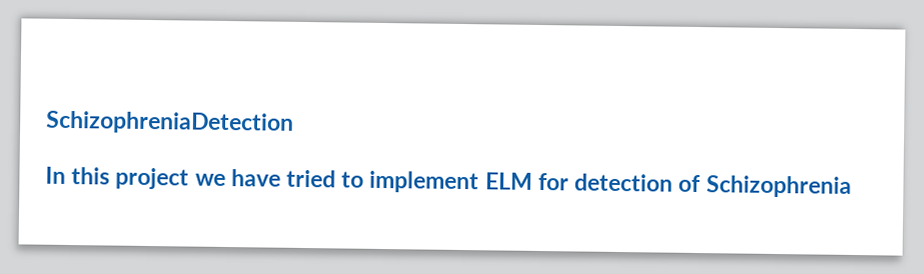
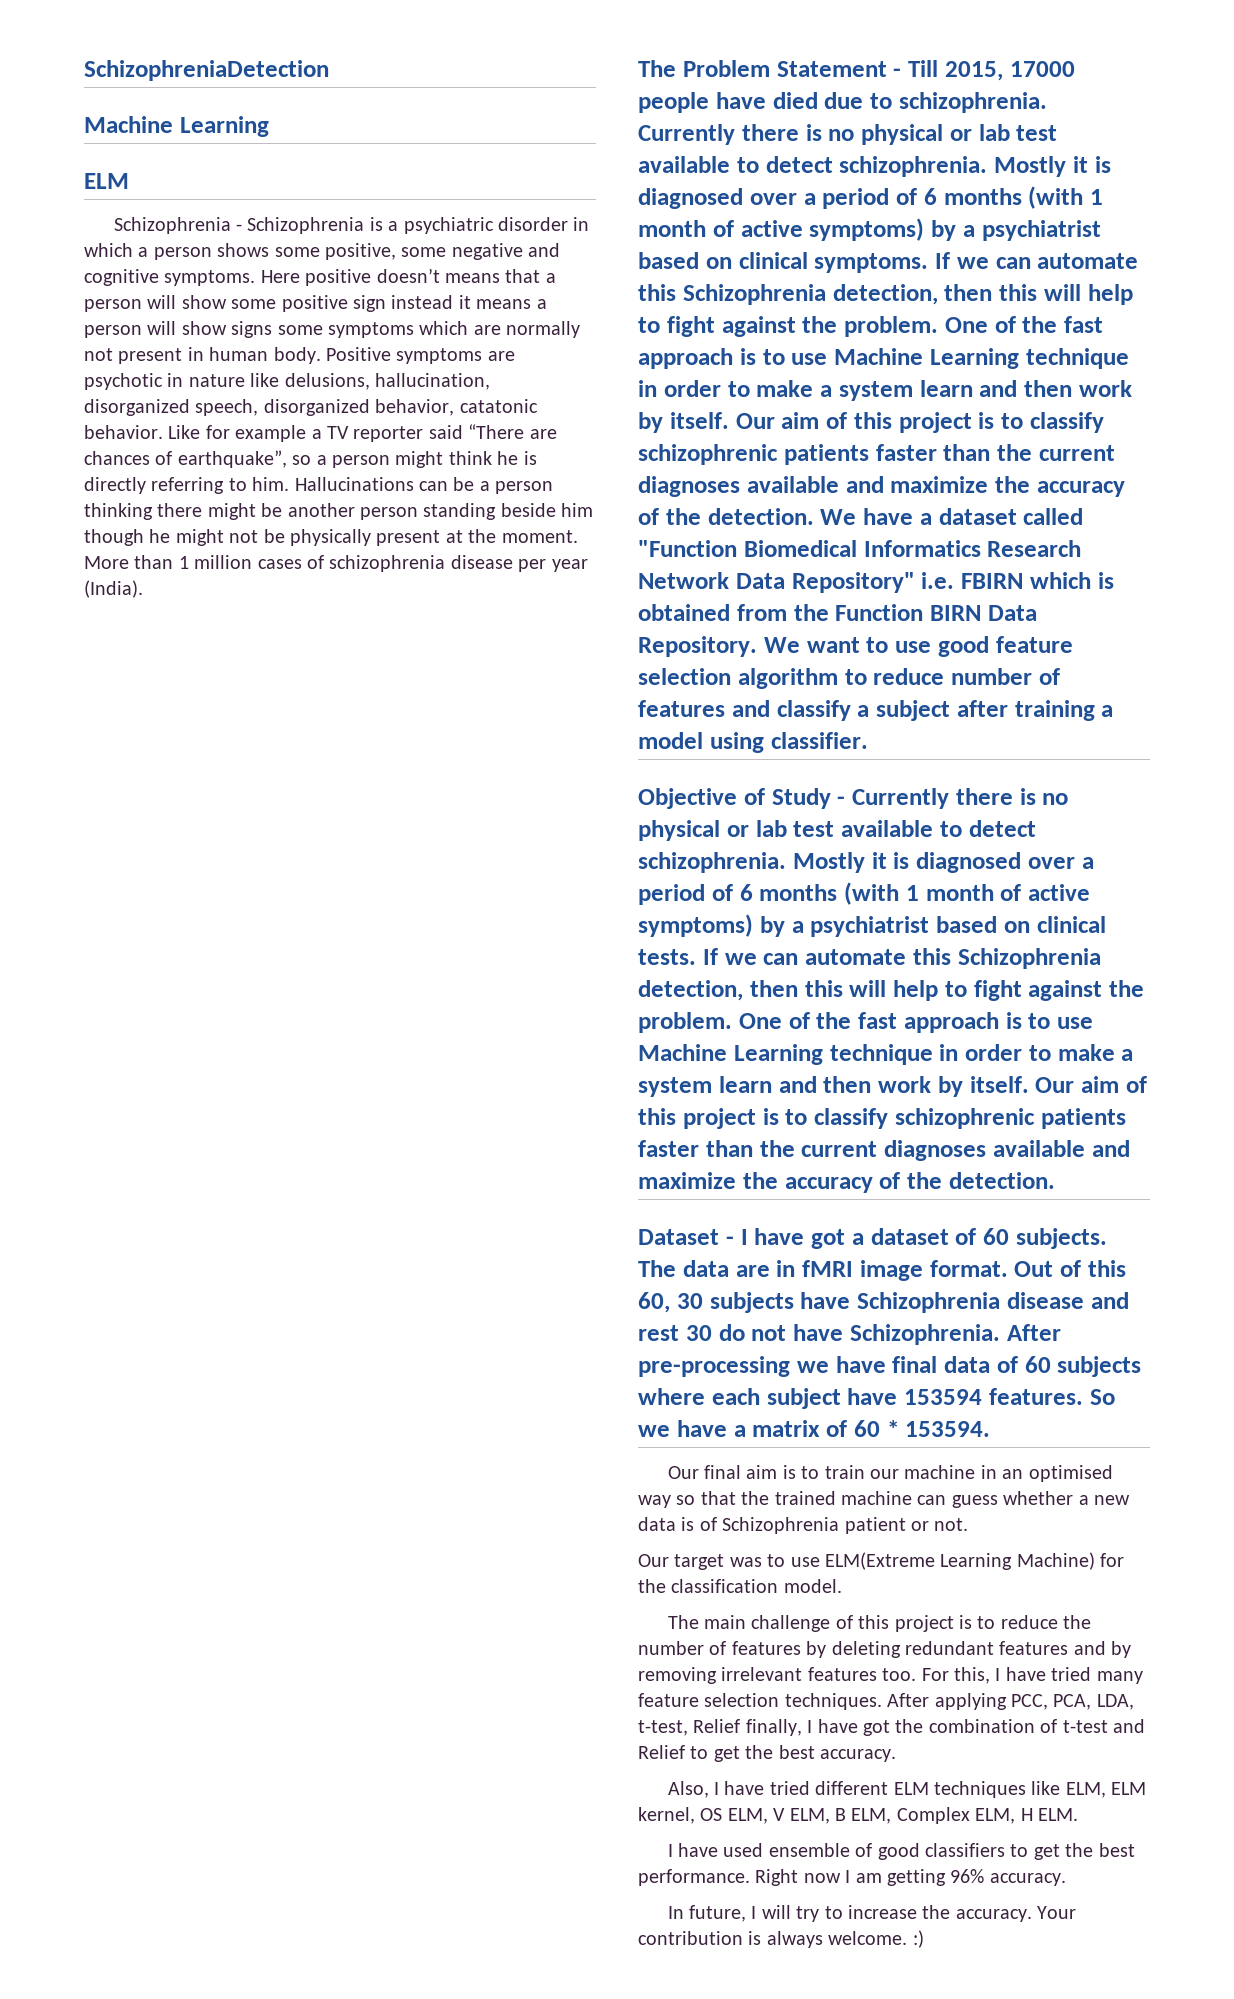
[45,166,852,198] In this project we have tried to implement ELM for detection of Schizophrenia -> [84,116,269,137] [84,173,129,189] [113,217,590,234] [84,243,561,260] [84,268,556,286] [84,295,547,312] [84,321,581,338] [84,347,515,364] [84,373,490,390] [84,399,538,416] [84,424,557,442] [84,450,537,468] [84,477,554,494] [84,503,594,520] [84,529,578,546] [84,555,588,572] [84,580,143,598] [638,60,1075,81] [638,92,1047,113] [638,124,1058,145] [638,156,1111,177] [638,186,1103,209] [638,218,1101,241] [638,252,1139,273] [638,284,1133,305] [638,316,1103,337] [638,348,1129,369] [638,380,1132,401] [638,412,1104,433] [638,444,1115,465] [638,476,1125,497] [638,508,1084,525] [638,540,1082,557] [638,572,1114,593] [638,604,1037,621] [638,636,1073,657] [638,668,1060,689] [638,700,1114,721] [638,732,868,753] [638,788,1069,809] [638,820,1036,841] [638,852,1094,873] [638,882,1090,905] [638,914,1106,937] [638,948,1101,969] [638,980,1144,1001] [638,1012,1093,1033] [638,1044,1134,1065] [638,1076,1147,1097] [638,1108,1126,1129] [638,1140,1130,1161] [638,1172,1055,1193] [638,1228,1107,1249] [638,1260,1126,1281] [638,1292,1129,1313] [638,1324,1061,1345] [638,1356,1142,1377] [638,1388,1115,1409] [638,1420,991,1437] [667,1465,1113,1482] [638,1491,1130,1508] [638,1517,969,1534] [638,1552,1125,1570] [638,1579,842,1593] [667,1615,1092,1632] [638,1641,1132,1658] [638,1667,1143,1684] [638,1693,1134,1710] [638,1719,1145,1736] [638,1745,896,1762] [667,1781,1147,1798] [638,1807,1078,1824] [667,1843,1135,1860] [638,1869,1066,1886] [667,1905,1077,1922] [638,1930,924,1948] Machine Learning // ELM // Schizophrenia - Schizophrenia is a psychiatric disorder in which a person shows some positive, some negative and cognitive symptoms. Here positive doesn’t means that a person will show some positive sign instead it means a person will show signs some symptoms which are normally not present in human body. Positive symptoms are psychotic in nature like delusions, hallucination, disorganized speech, disorganized behavior, catatonic behavior. Like for example a TV reporter said “There are chances of earthquake”, so a person might think he is directly referring to him. Hallucinations can be a person thinking there might be another person standing beside him though he might not be physically present at the moment. More than 1 million cases of schizophrenia disease per year (India). // The Problem Statement - Till 2015, 17000 people have died due to schizophrenia. Currently there is no physical or lab test available to detect schizophrenia. Mostly it is diagnosed over a period of 6 months (with 1 month of active symptoms) by a psychiatrist based on clinical symptoms. If we can automate this Schizophrenia detection, then this will help to fight against the problem. One of the fast approach is to use Machine Learning technique in order to make a system learn and then work by itself. Our aim of this project is to classify schizophrenic patients faster than the current diagnoses available and maximize the accuracy of the detection. We have a dataset called "Function Biomedical Informatics Research Network Data Repository" i.e. FBIRN which is obtained from the Function BIRN Data Repository. We want to use good feature selection algorithm to reduce number of features and classify a subject after training a model using classifier. // Objective of Study - Currently there is no physical or lab test available to detect schizophrenia. Mostly it is diagnosed over a period of 6 months (with 1 month of active symptoms) by a psychiatrist based on clinical tests. If we can automate this Schizophrenia detection, then this will help to fight against the problem. One of the fast approach is to use Machine Learning technique in order to make a system learn and then work by itself. Our aim of this project is to classify schizophrenic patients faster than the current diagnoses available and maximize the accuracy of the detection. // Dataset - I have got a dataset of 60 subjects. The data are in fMRI image format. Out of this 60, 30 subjects have Schizophrenia disease and rest 30 do not have Schizophrenia. After pre-processing we have final data of 60 subjects where each subject have 153594 features. So we have a matrix of 60 * 153594. // Our final aim is to train our machine in an optimised way so that the trained machine can guess whether a new data is of Schizophrenia patient or not. // Our target was to use ELM(Extreme Learning Machine) for the classification model. // The main challenge of this project is to reduce the number of features by deleting redundant features and by removing irrelevant features too. For this, I have tried many feature selection techniques. After applying PCC, PCA, LDA, t-test, Relief finally, I have got the combination of t-test and Relief to get the best accuracy. // Also, I have tried different ELM techniques like ELM, ELM kernel, OS ELM, V ELM, B ELM, Complex ELM, H ELM. // I have used ensemble of good classifiers to get the best performance. Right now I am getting 96% accuracy. // In future, I will try to increase the accuracy. Your contribution is always welcome. :)

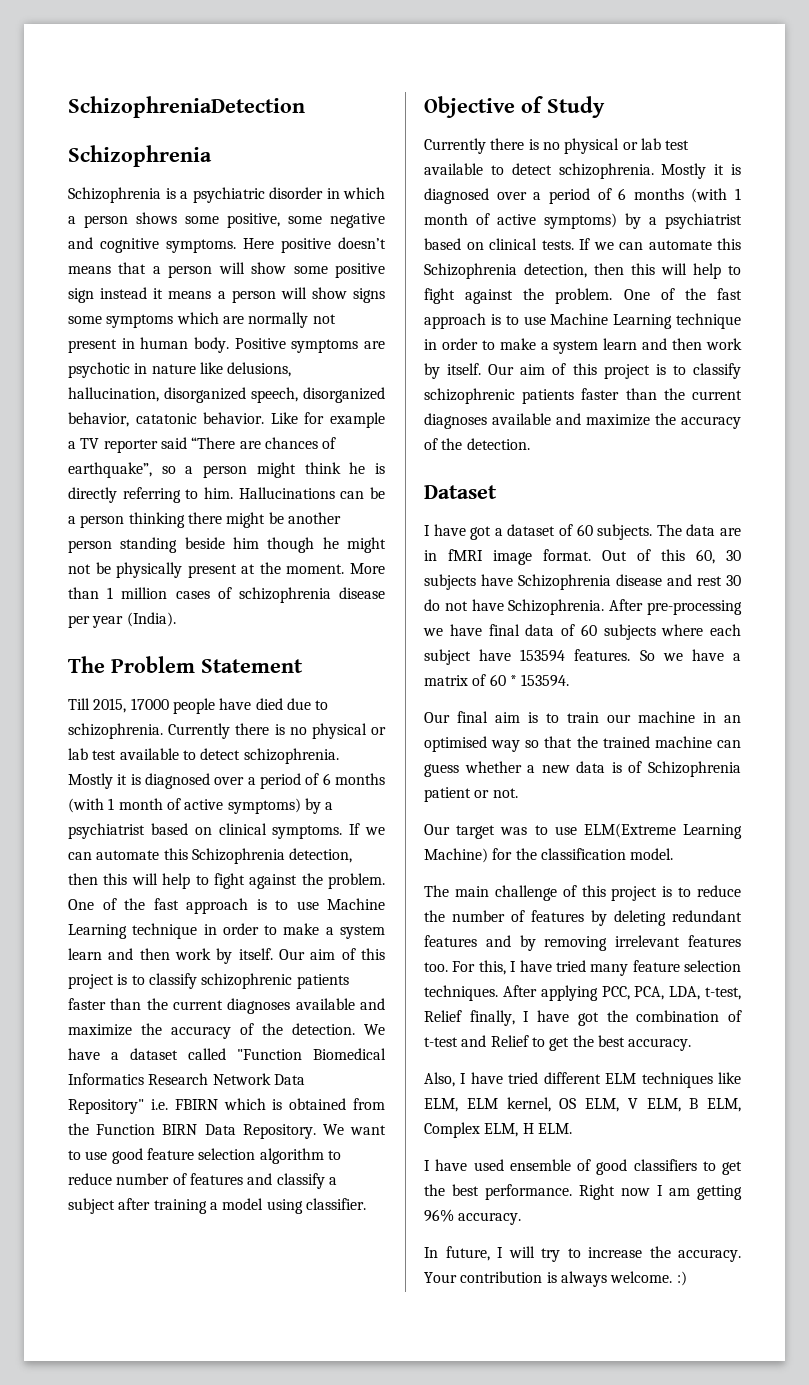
[84,116,269,137] [84,173,129,189] [113,217,243,234] Machine Learning // ELM // Schizophrenia - -> [68,145,212,167] Schizophrenia //
[893,68,902,77] - -> (303, 666) //
[837,796,846,805] - -> (605, 107) //
[725,1236,734,1245] - -> (497, 492) //

